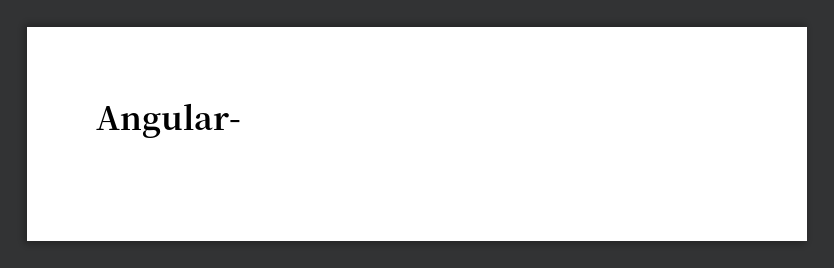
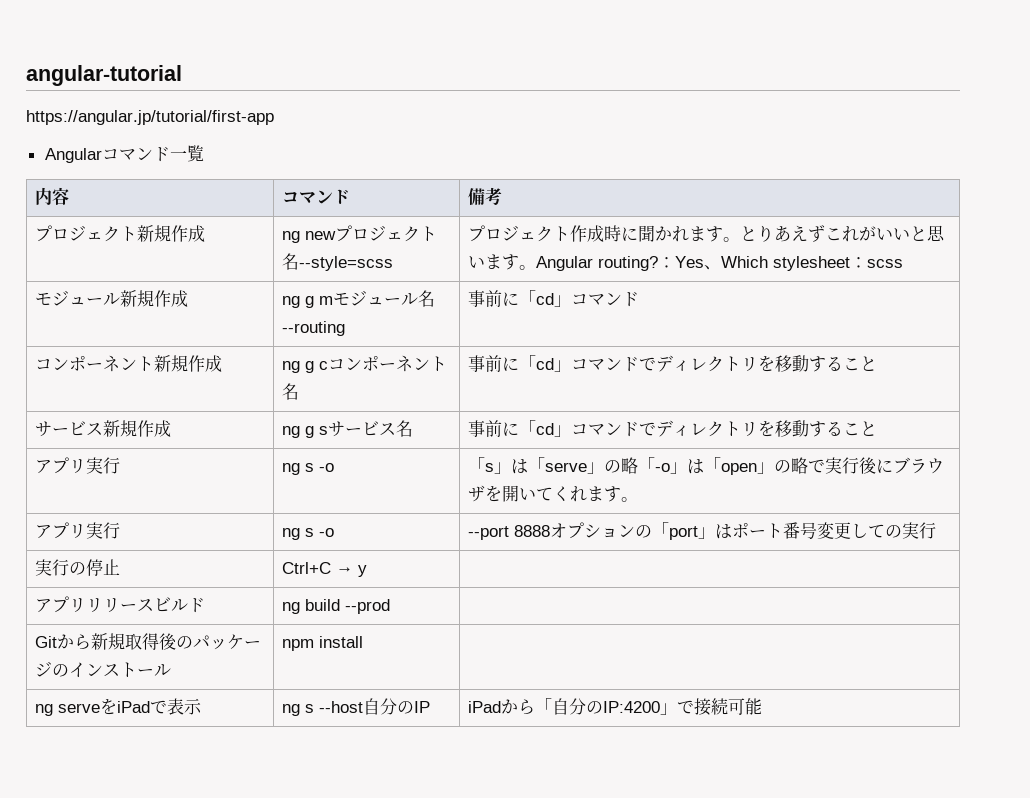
[96,103,241,138] Angular- -> [26,65,182,86] [26,110,274,125] [44,145,204,163] [34,187,69,205] [281,189,350,204] [467,187,502,205] [34,225,205,242] [281,225,437,243] [281,253,393,271] [467,225,945,242] [467,254,903,271] [34,290,188,307] [281,290,435,308] [281,321,345,336] [467,290,639,307] [34,355,222,372] [281,355,447,373] [281,383,299,400] [467,355,877,372] [34,420,171,437] [281,420,413,438] [467,420,877,437] [34,457,120,474] [281,463,334,475] [467,457,944,475] [467,485,638,502] [34,522,120,539] [281,528,334,540] [467,522,936,540] [34,559,120,576] [281,562,367,577] [34,596,205,613] [281,599,390,614] [34,633,261,650] [34,661,171,678] [281,636,363,651] [34,698,202,716] [281,698,430,716] [467,698,762,716] angular-tutorial // https://angular.jp/tutorial/first-app // Angularコマンド一覧 // 内容 | コマンド | 備考 // プロジェクト新規作成 | ng newプロジェクト名--style=scss | プロジェクト作成時に聞かれます。とりあえずこれがいいと思います。Angular routing?：Yes、Which stylesheet：scss // モジュール新規作成 | ng g mモジュール名--routing | 事前に「cd」コマンド // コンポーネント新規作成 | ng g cコンポーネント名 | 事前に「cd」コマンドでディレクトリを移動すること // サービス新規作成 | ng g sサービス名 | 事前に「cd」コマンドでディレクトリを移動すること // アプリ実行 | ng s -o | 「s」は「serve」の略「-o」は「open」の略で実行後にブラウザを開いてくれます。 // アプリ実行 | ng s -o | --port 8888オプションの「port」はポート番号変更しての実行 // 実行の停止 | Ctrl+C → y | // アプリリリースビルド | ng build --prod | // Gitから新規取得後のパッケージのインストール | npm install | // ng serveをiPadで表示 | ng s --host自分のIP | iPadから「自分のIP:4200」で接続可能

